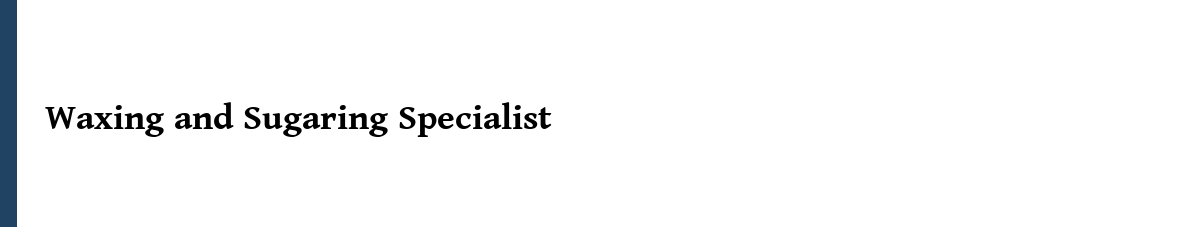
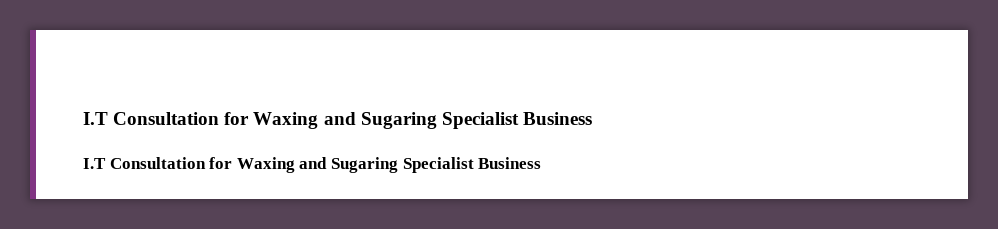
[45,102,552,137] Waxing and Sugaring Specialist -> [83,112,592,129] [83,157,542,173] I.T Consultation for Waxing and Sugaring Specialist Business // I.T Consultation for Waxing and Sugaring Specialist Business

